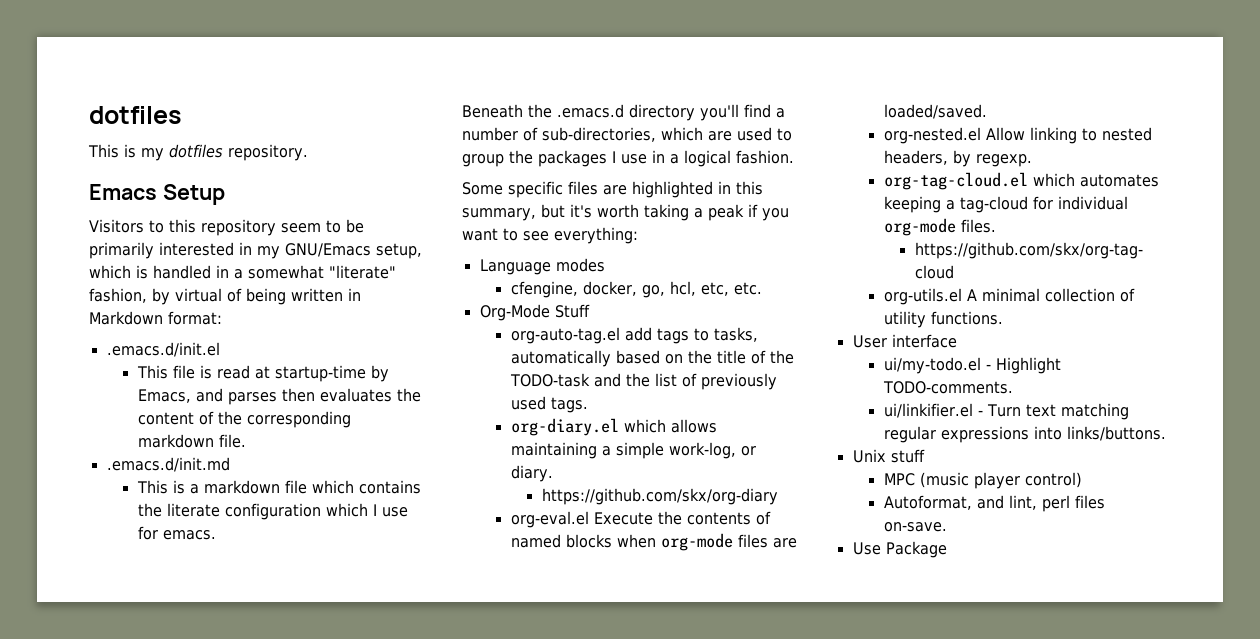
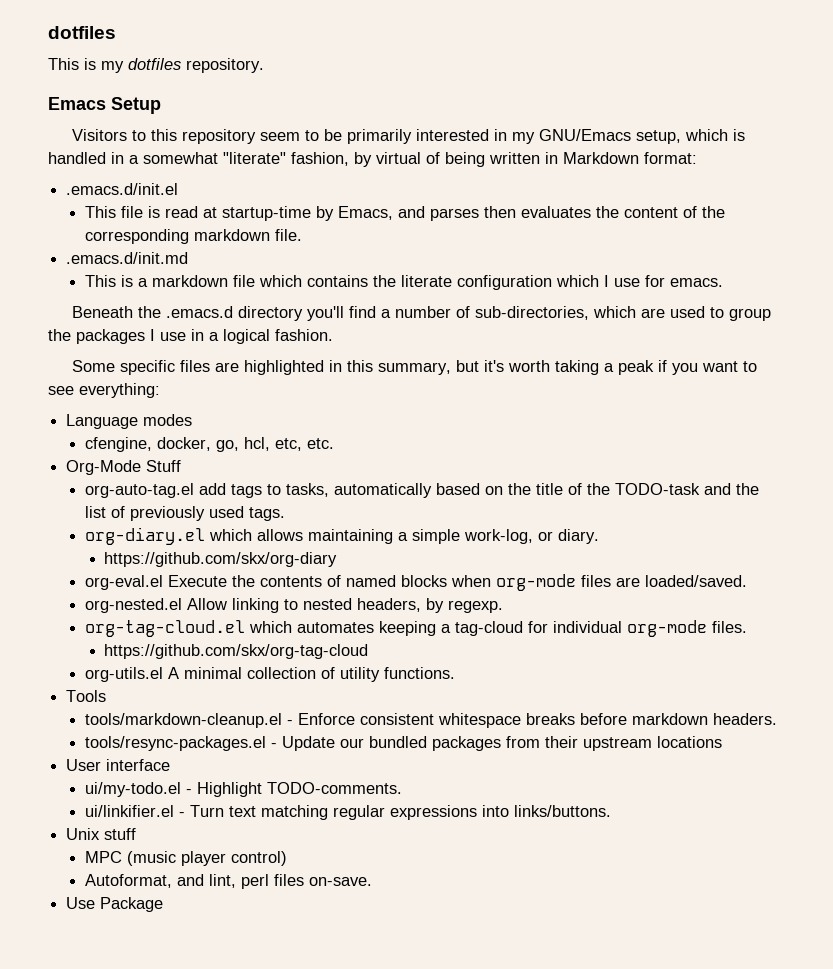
(1003, 318) none -> [66,690,107,702] [85,713,778,728] [85,736,723,751] // Tools // tools/markdown-cleanup.el - Enforce consistent whitespace breaks before markdown headers. // tools/resync-packages.el - Update our bundled packages from their upstream locations

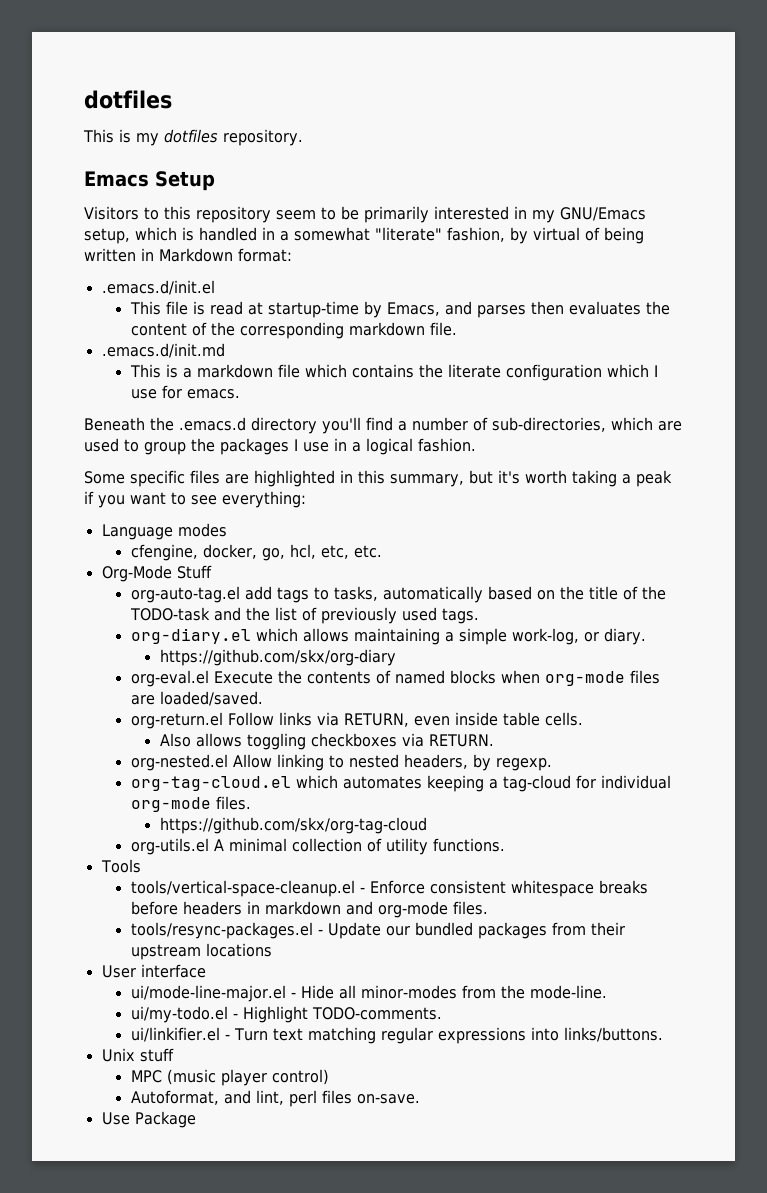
(748, 581) none -> [130,712,583,729] [159,733,494,750] // org-return.el Follow links via RETURN, even inside table cells. // Also allows toggling checkboxes via RETURN.
[85,713,283,728] tools/markdown-cleanup.el -> [130,880,355,897] tools/vertical-space-cleanup.el
[632,713,778,725] markdown headers. -> [182,901,488,918] headers in markdown and org-mode files.
(171, 765) none -> [130,985,607,1002] // ui/mode-line-major.el - Hide all minor-modes from the mode-line.

